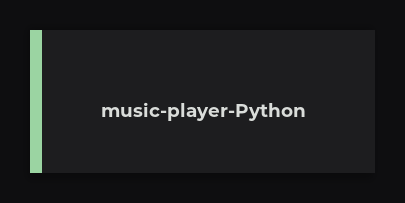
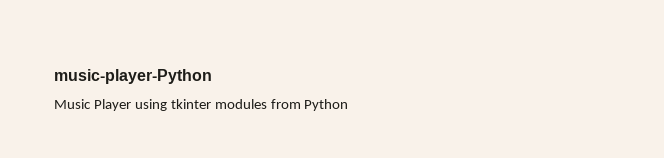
(306, 111) none -> [54,99,349,111] // Music Player using tkinter modules from Python

